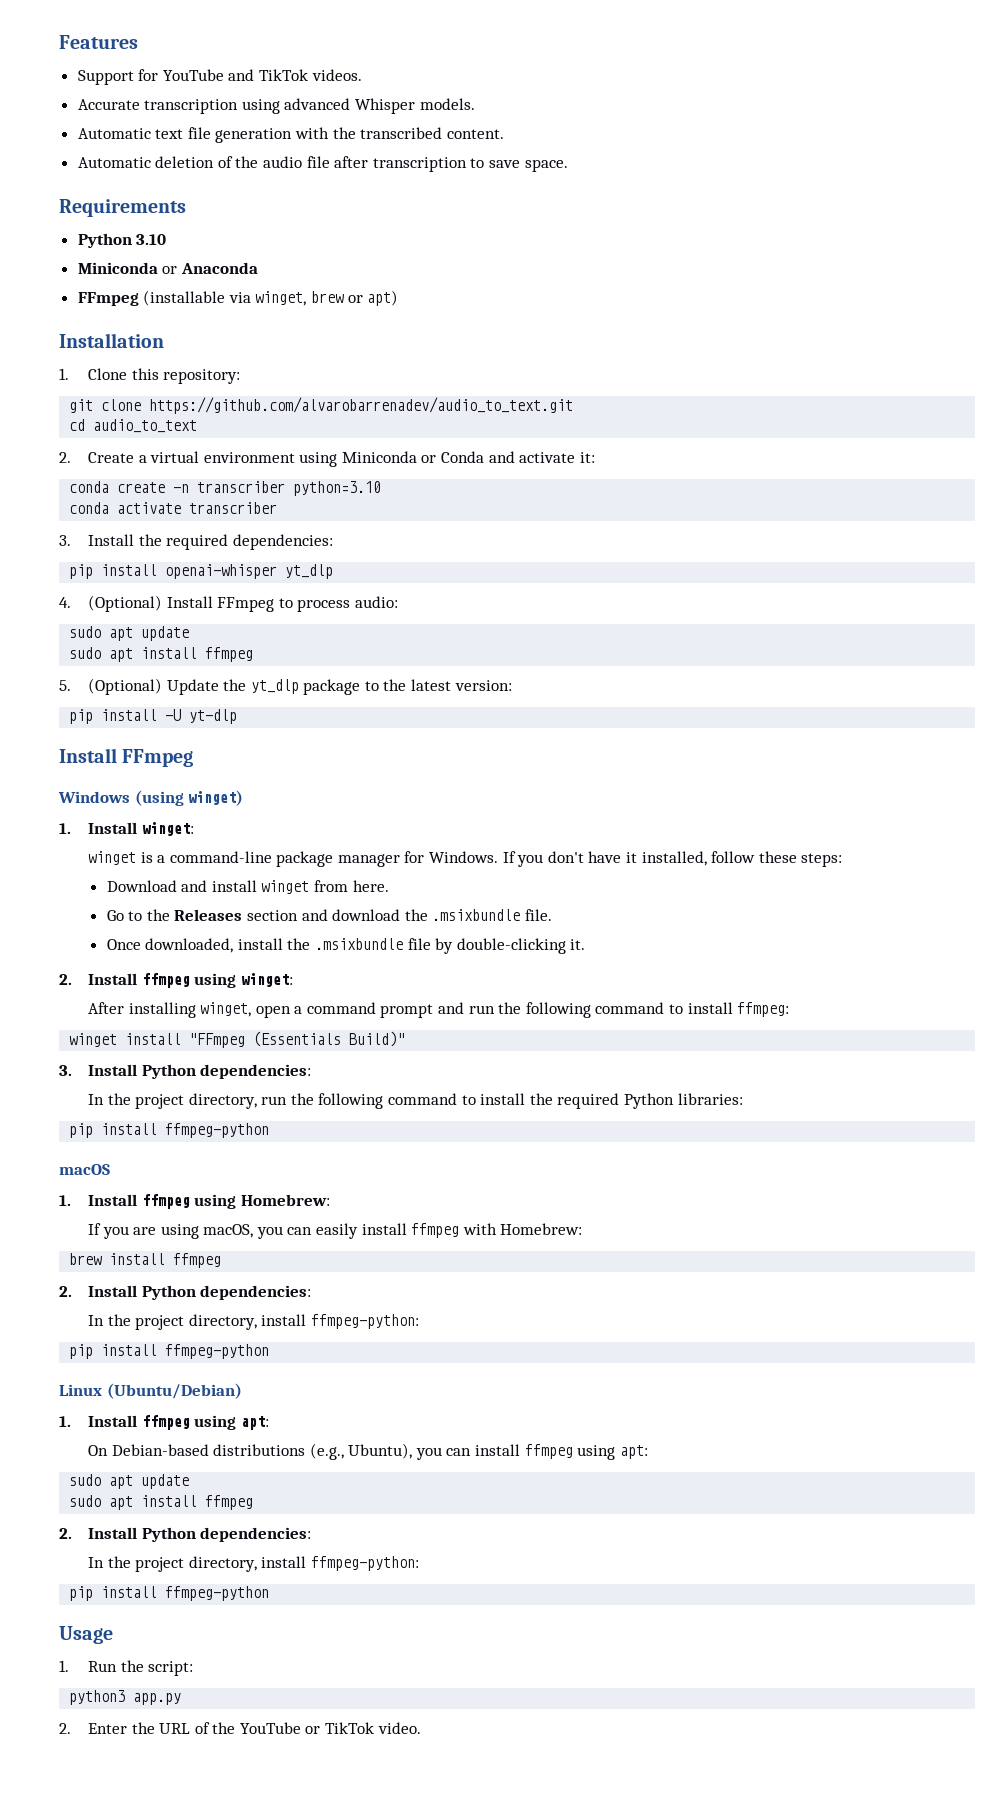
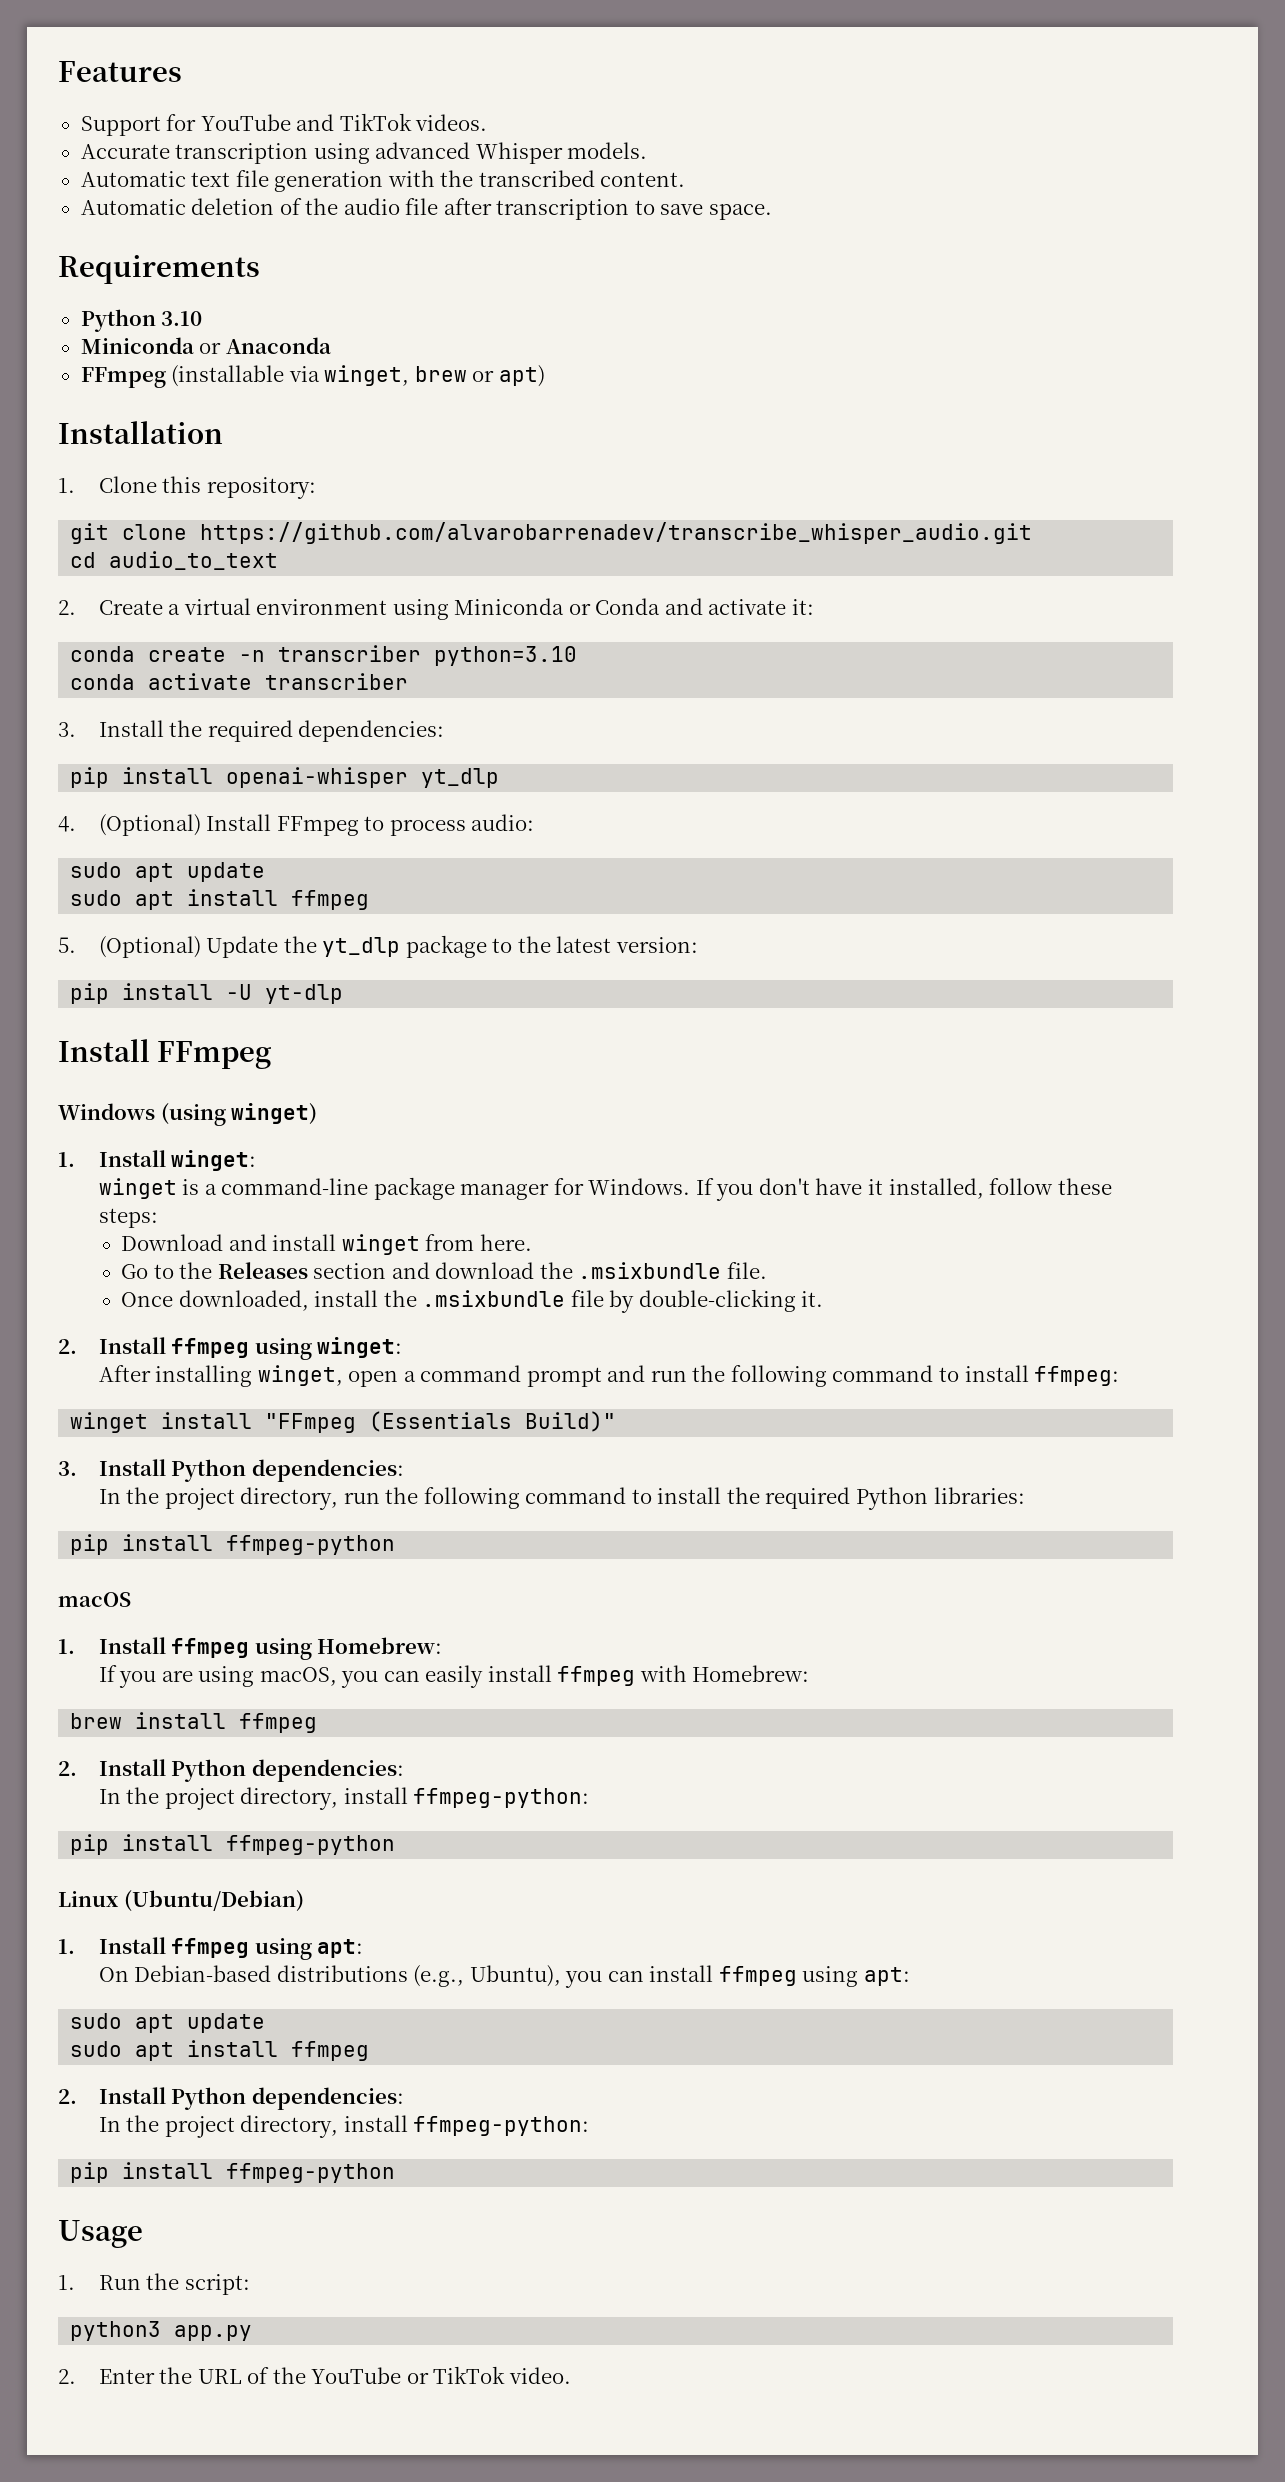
[149,397,574,414] https://github.com/alvarobarrenadev/audio_to_text.git -> [200,522,1033,544] https://github.com/alvarobarrenadev/transcribe_whisper_audio.git

